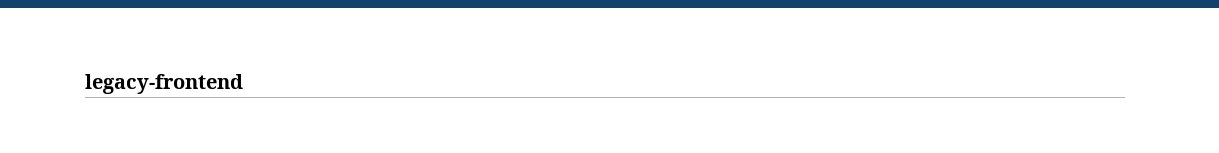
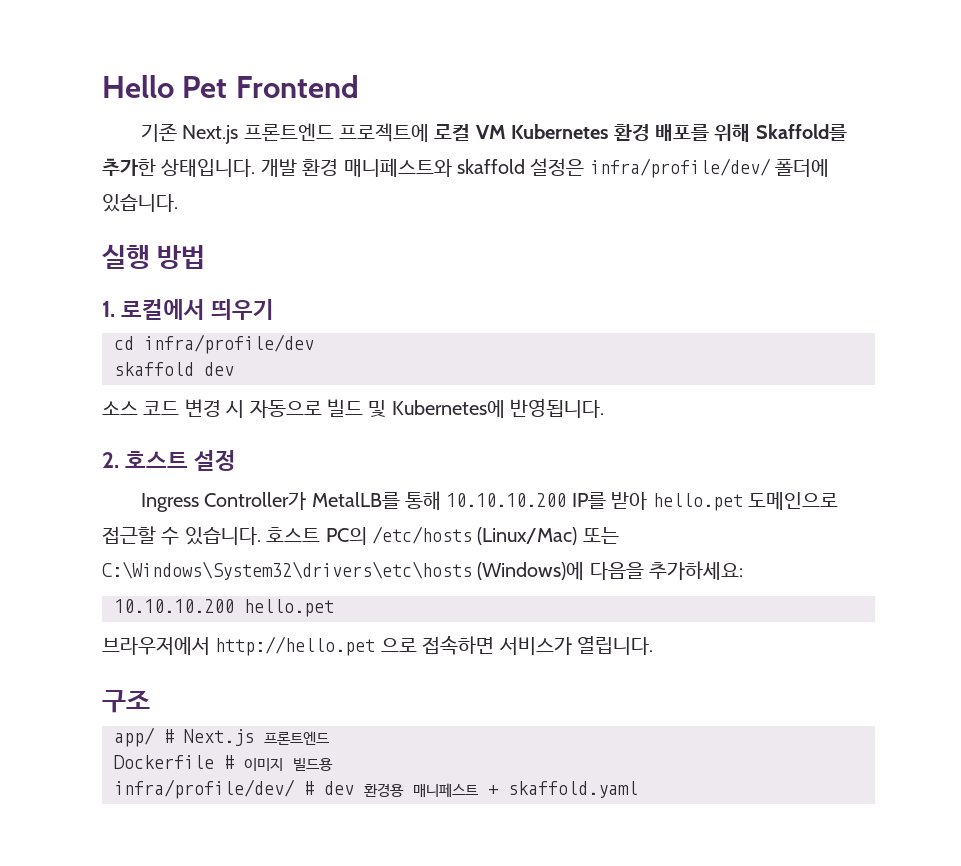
[85,74,243,94] legacy-frontend -> [102,75,359,98] [140,123,847,144] [102,158,830,178] [102,194,178,212] [102,244,206,269] [102,299,275,320] [114,334,314,354] [114,362,234,376] [102,398,605,418] [102,450,237,471] [140,491,838,512] [102,526,619,545] [102,561,744,580] [114,599,334,617] [102,635,653,656] [102,690,150,713] [114,727,330,747] [114,755,333,771] [114,779,638,799] Hello Pet Frontend // 기존 Next.js 프론트엔드 프로젝트에 로컬 VM Kubernetes 환경 배포를 위해 Skaffold를 추가한 상태입니다. 개발 환경 매니페스트와 skaffold 설정은 infra/profile/dev/ 폴더에 있습니다. // 실행 방법 // 1. 로컬에서 띄우기 // cd infra/profile/dev // skaffold dev // 소스 코드 변경 시 자동으로 빌드 및 Kubernetes에 반영됩니다. // 2. 호스트 설정 // Ingress Controller가 MetalLB를 통해 10.10.10.200 IP를 받아 hello.pet 도메인으로 접근할 수 있습니다. 호스트 PC의 /etc/hosts (Linux/Mac) 또는 C:\Windows\System32\drivers\etc\hosts (Windows)에 다음을 추가하세요: // 10.10.10.200 hello.pet // 브라우저에서 http://hello.pet 으로 접속하면 서비스가 열립니다. // 구조 // app/ # Next.js 프론트엔드 // Dockerfile # 이미지 빌드용 // infra/profile/dev/ # dev 환경용 매니페스트 + skaffold.yaml

